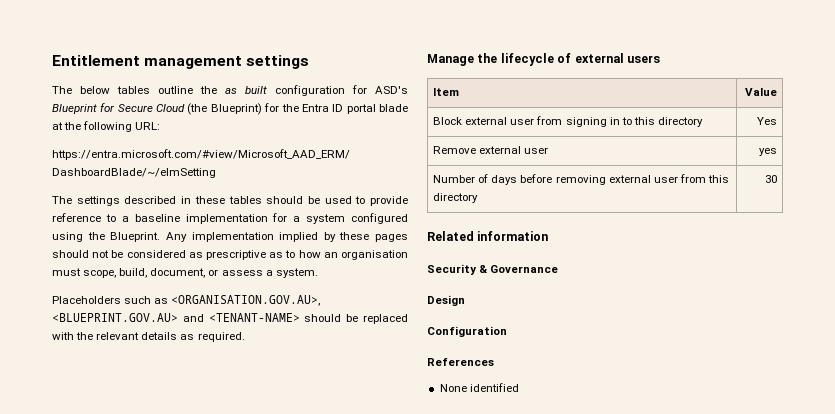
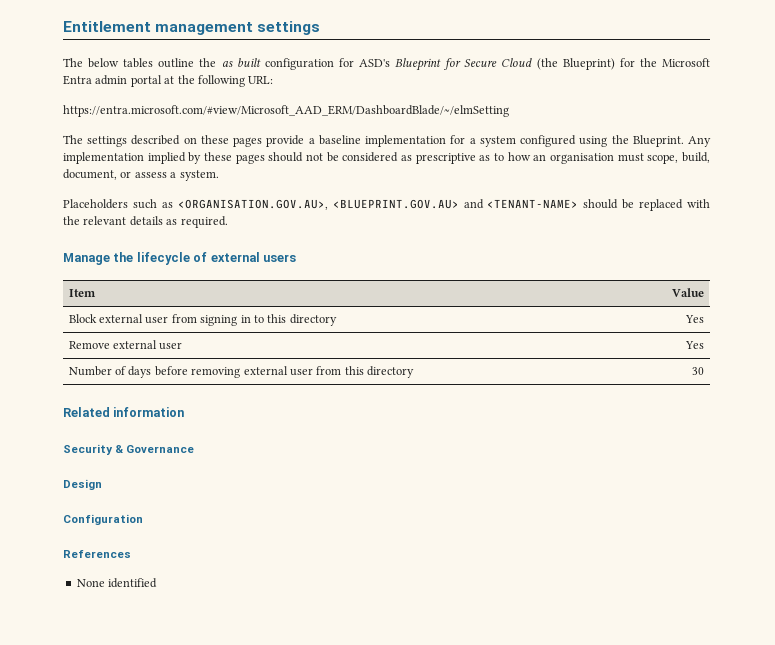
[301,104,409,114] Entra ID portal blade -> [661,58,710,67] [63,75,162,87] Microsoft Entra admin portal
[181,196,408,206] [52,213,116,222] in these tables should be used to provide reference to -> [183,135,305,147] on these pages provide
[758,148,777,156] yes -> [685,341,705,349] Yes

